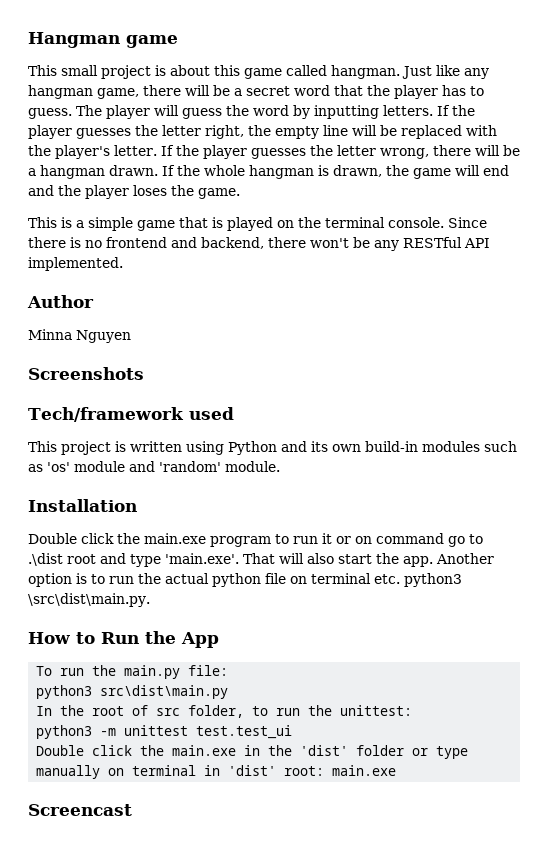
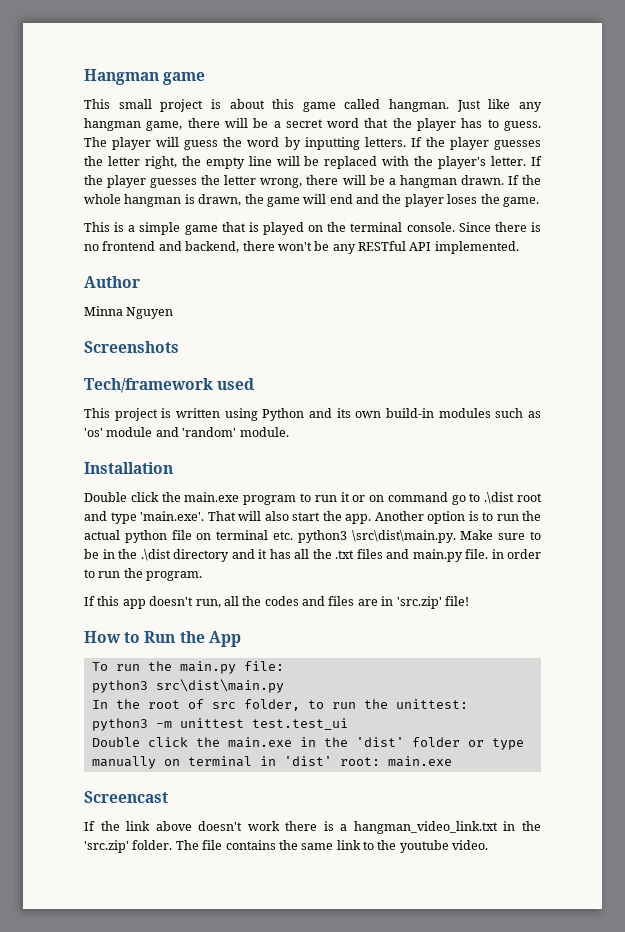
(150, 600) none -> [460,530,541,540] [84,549,541,562] [84,568,203,581] [84,596,469,609] Make sure to be in the .\dist directory and it has all the .txt files and main.py file. in order to run the program. // If this app doesn't run, all the codes and files are in 'src.zip' file!
(132, 810) none -> [84,821,541,834] [84,840,489,853] // If the link above doesn't work there is a hangman_video_link.txt in the 'src.zip' folder. The file contains the same link to the youtube video.

